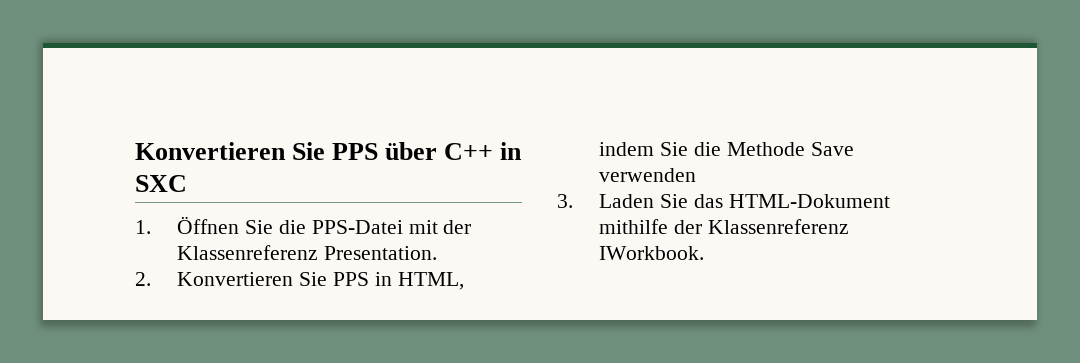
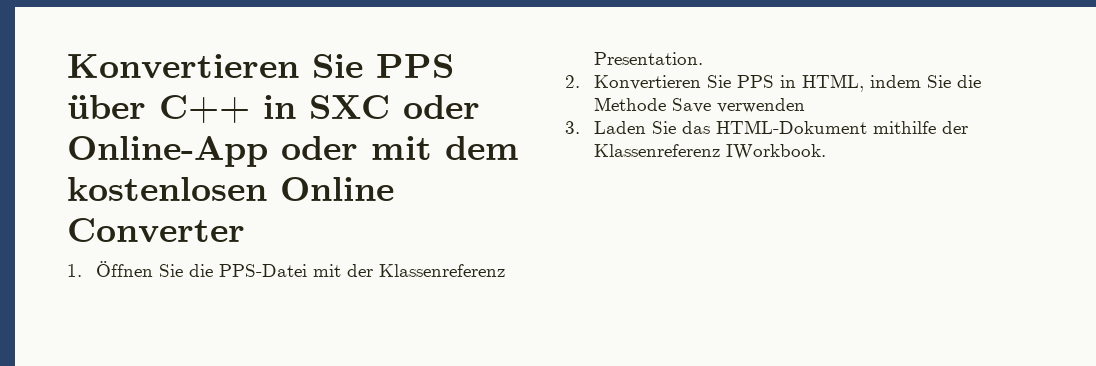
(187, 183) none -> [403,95,480,119] [67,136,519,167] [67,177,394,201] [67,218,245,243] oder Online-App oder mit dem kostenlosen Online Converter

